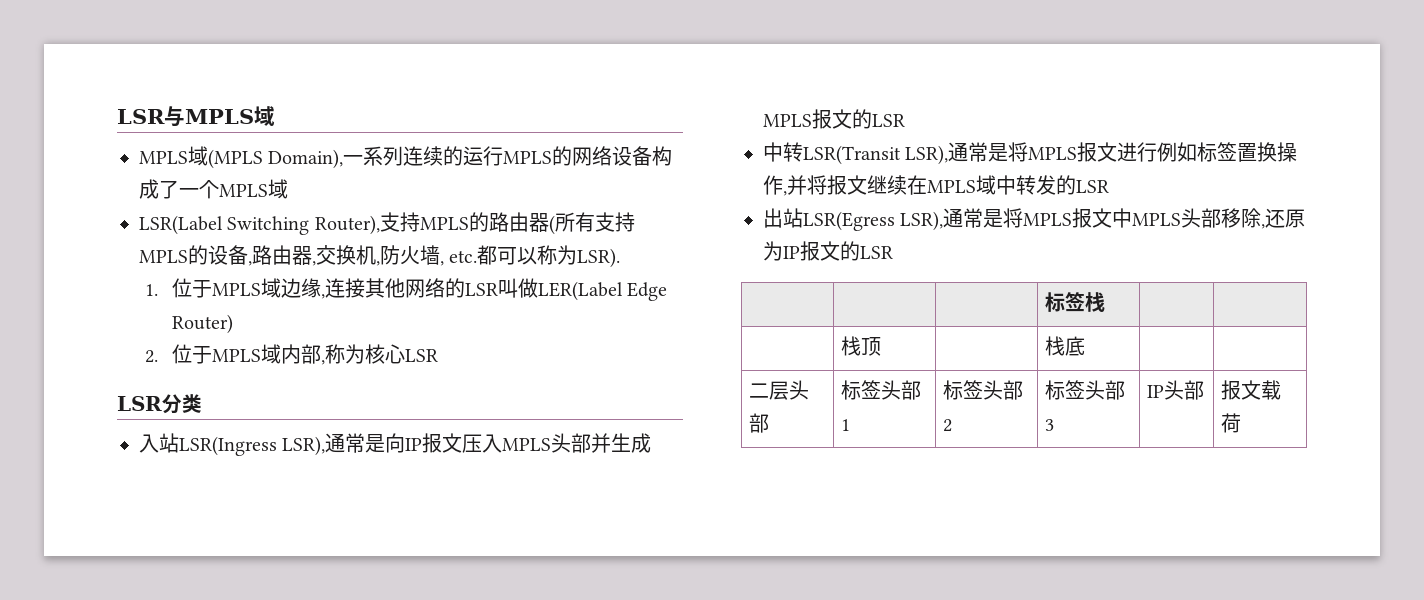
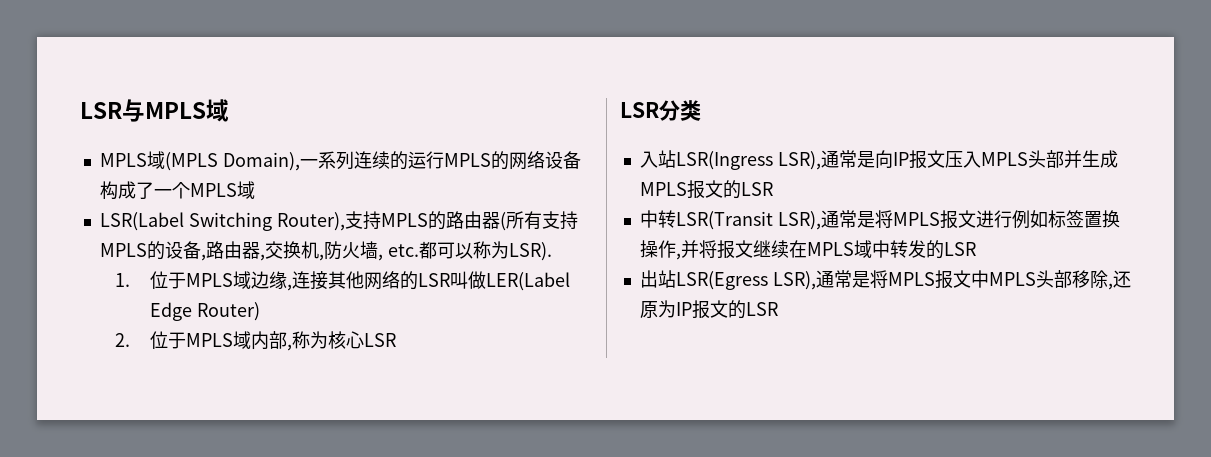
[1045,292,1106,312] [841,336,882,356] [1045,336,1086,356] [749,380,810,400] [749,413,770,433] [841,380,922,400] [841,419,851,431] [943,380,1024,400] [943,419,953,432] [1045,380,1126,400] [1045,419,1055,431] [1147,380,1205,400] [1221,380,1282,400] [1221,413,1242,433] // | | | 标签栈 | | // | 栈顶 | | 栈底 | | // 二层头部 | 标签头部1 | 标签头部2 | 标签头部3 | IP头部 | 报文载荷 -> (778, 309) none

